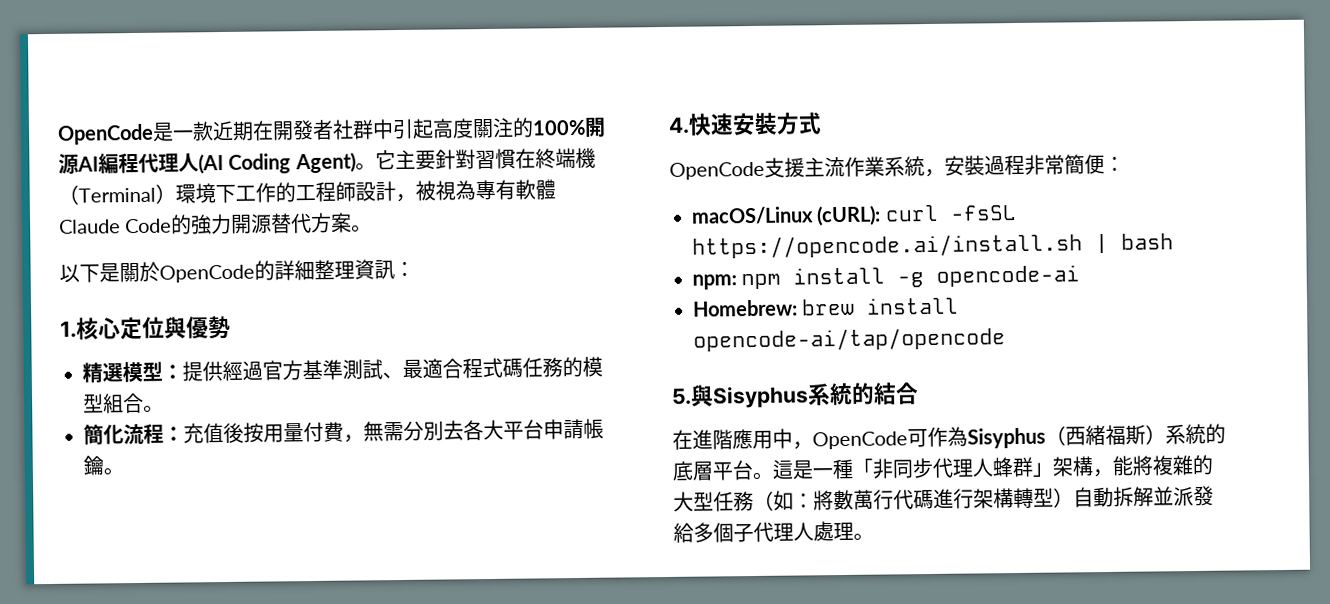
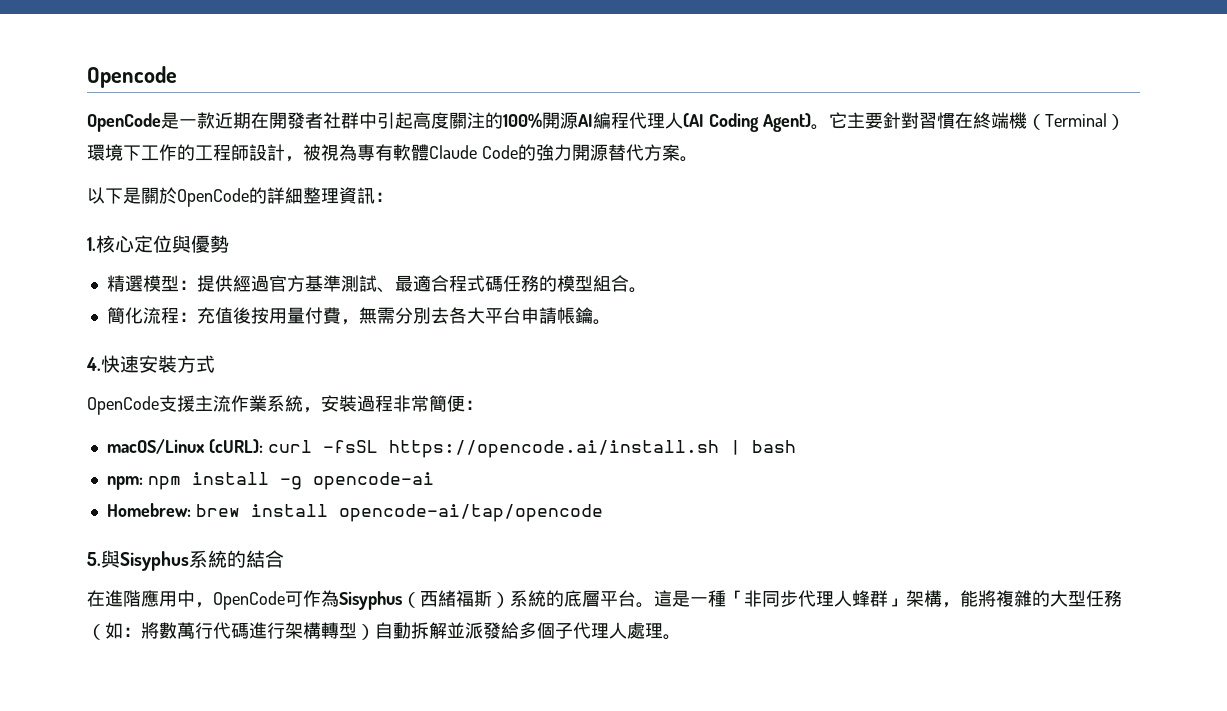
(57, 134) none -> [87,66,177,88] Opencode //

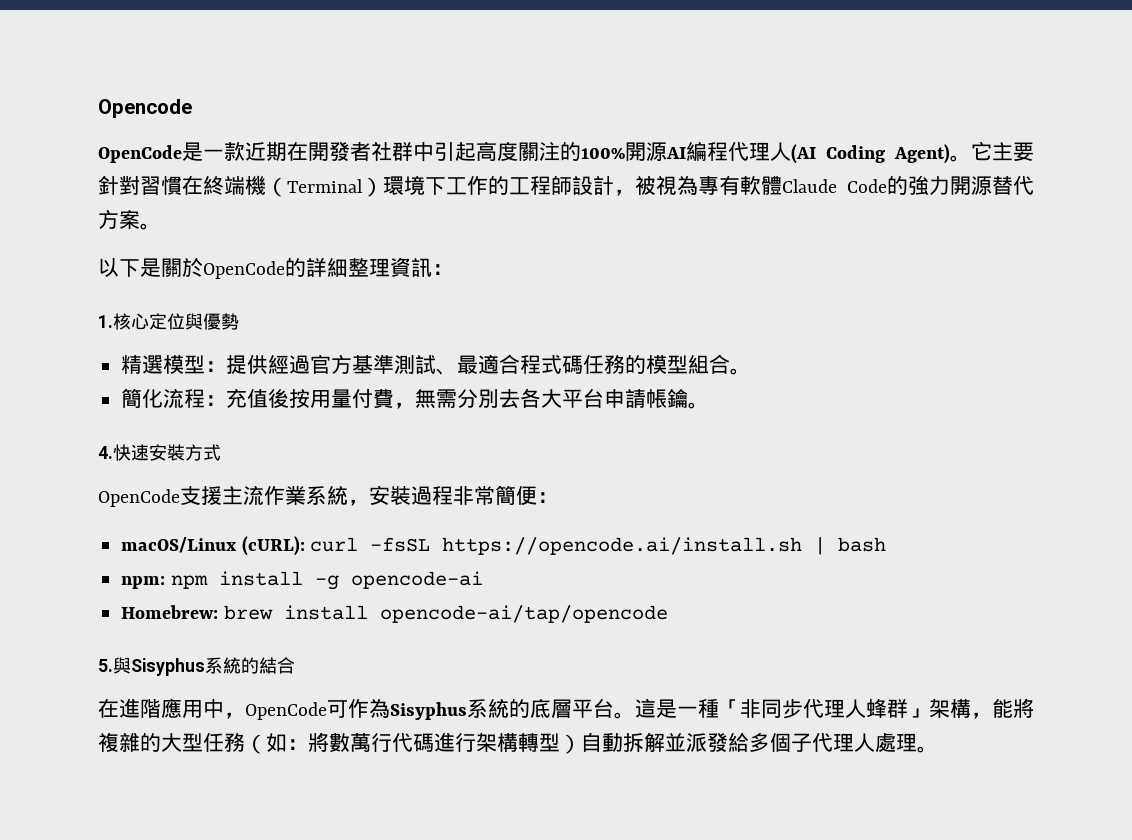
[402,590,510,608] （西緒福斯） -> (467, 711) none

